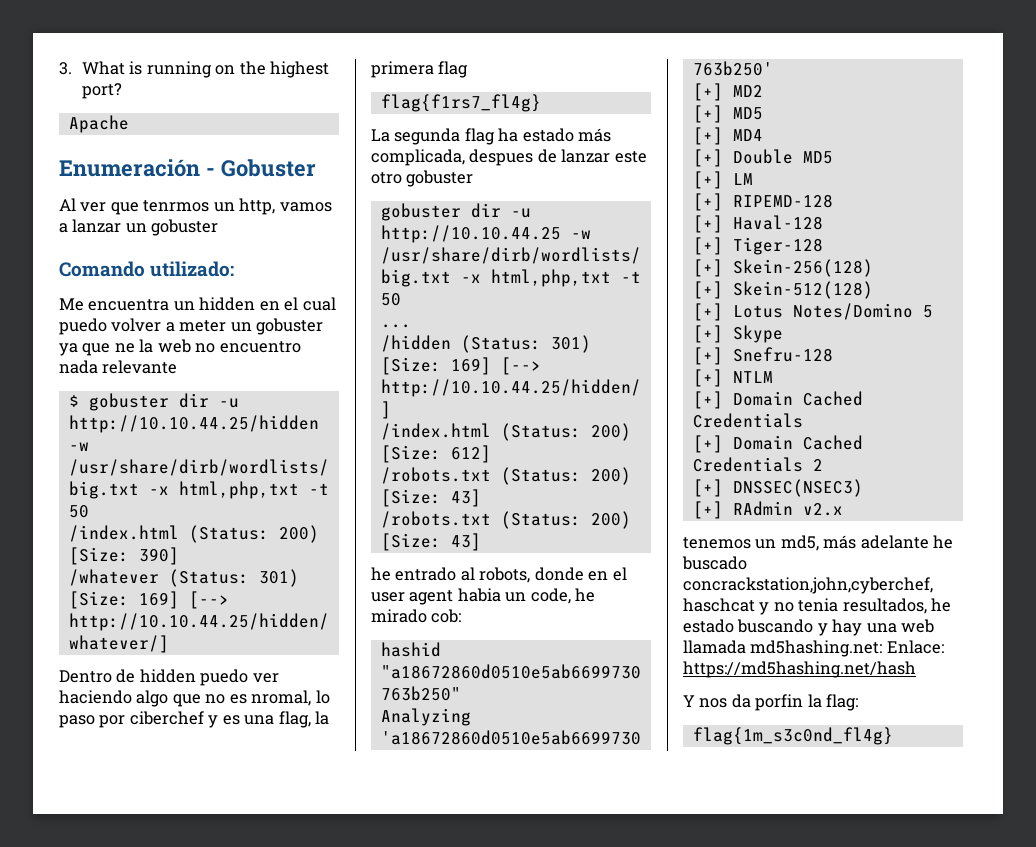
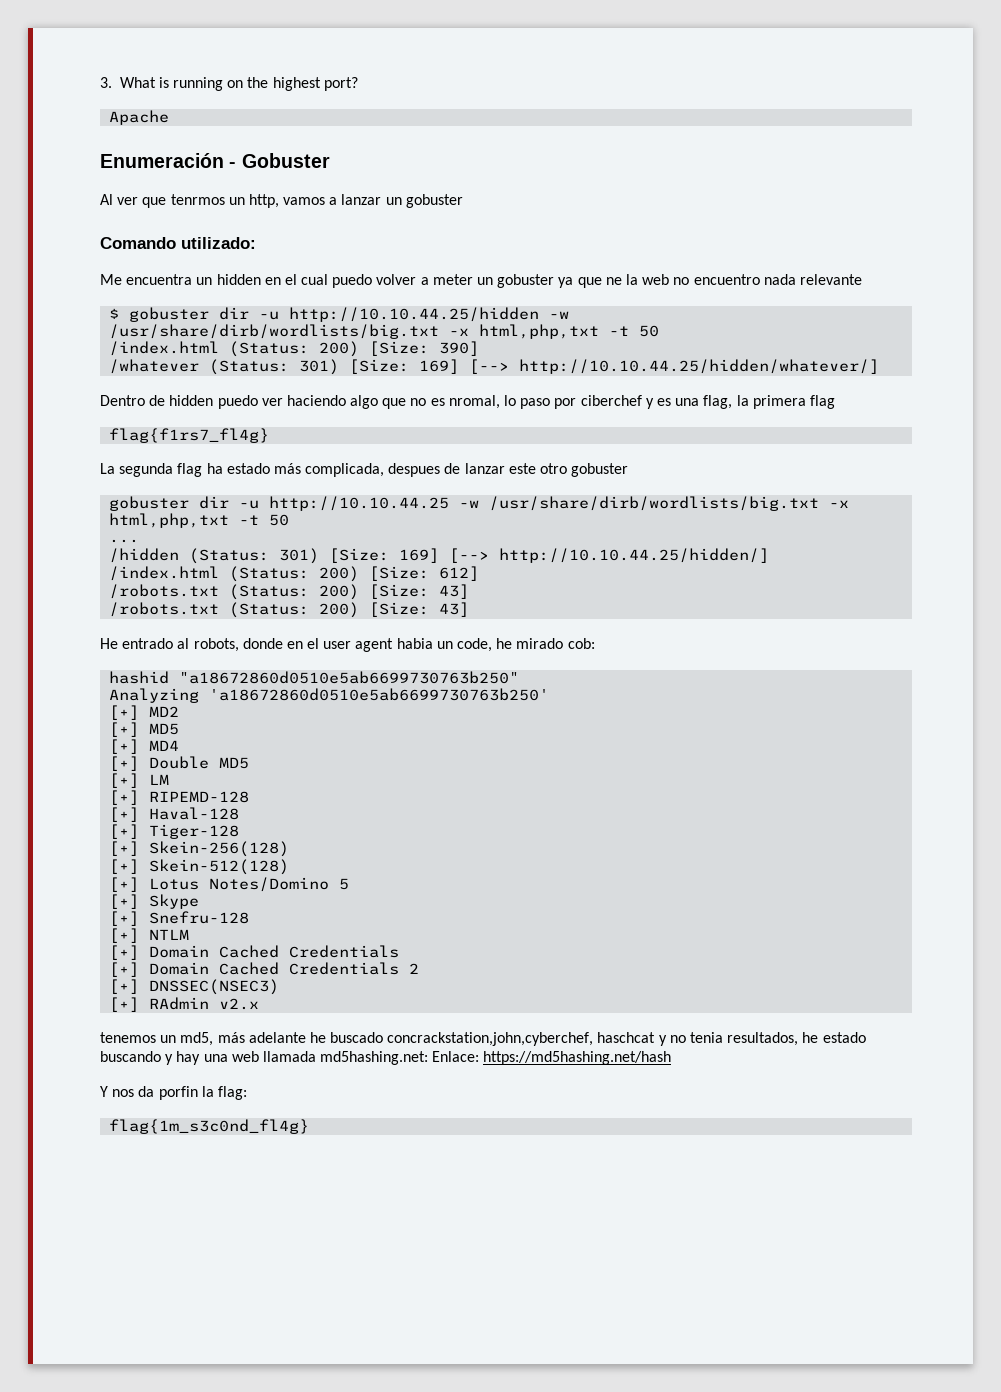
[371,567,391,581] he -> [100,638,118,649] He

